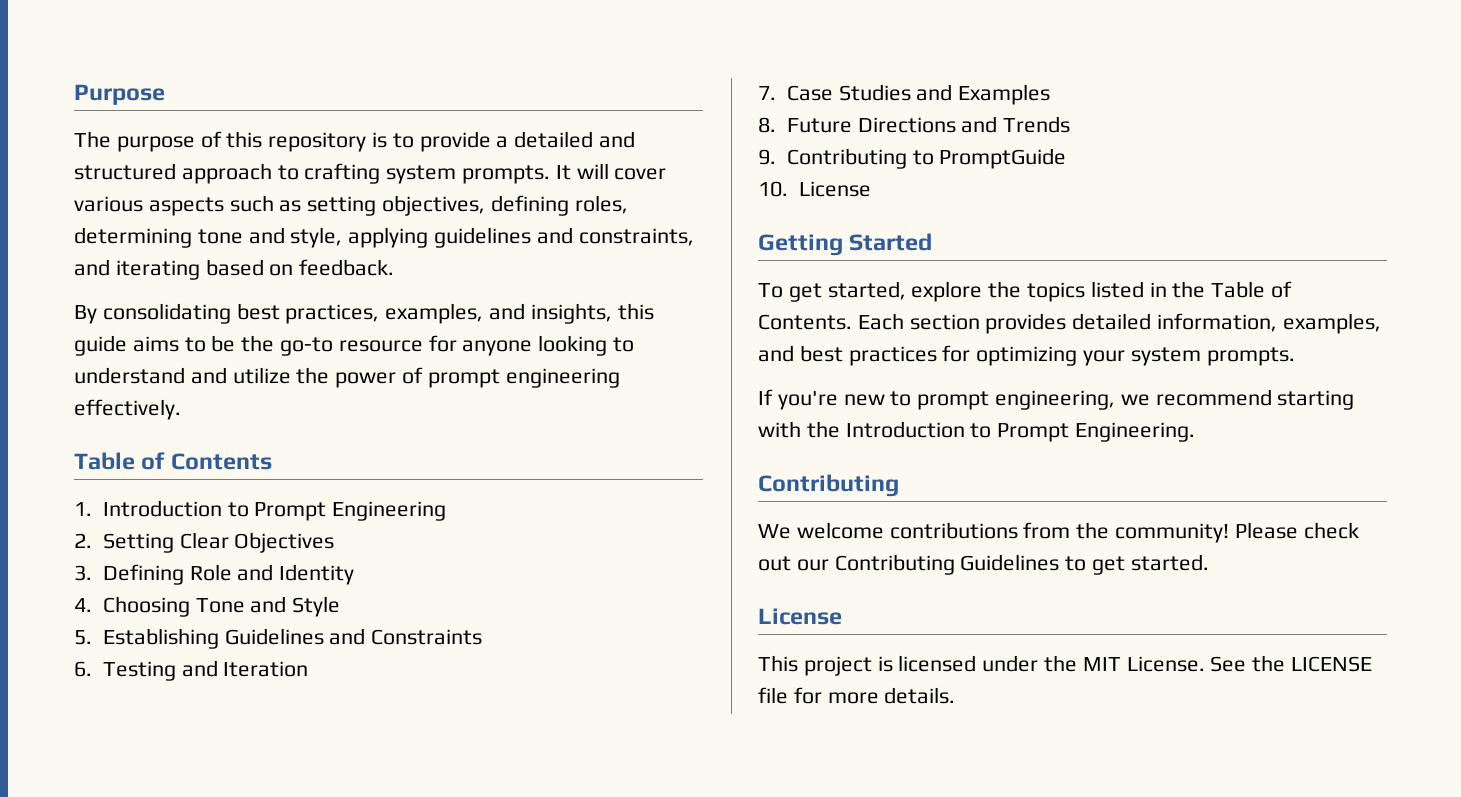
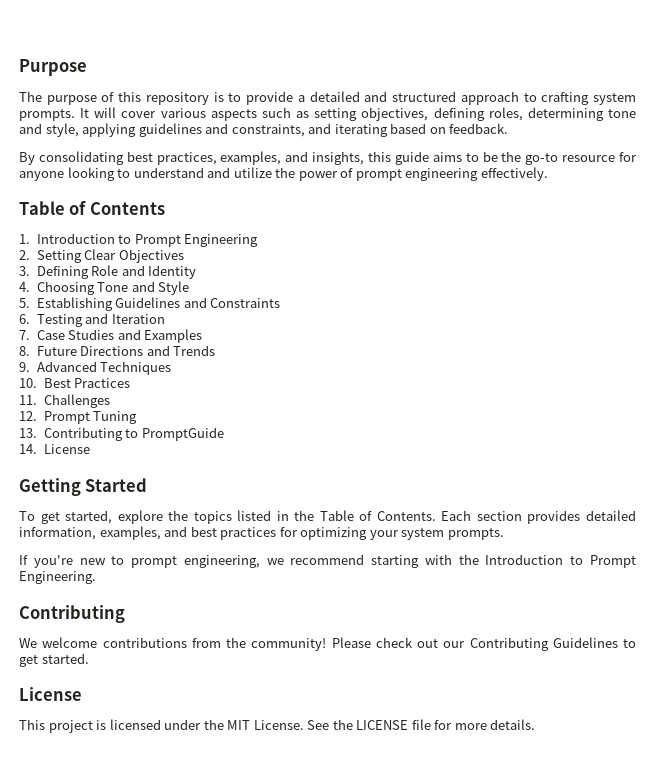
(776, 157) none -> [36,361,172,375] [19,378,131,388] [19,394,110,408] [19,411,138,424] [19,428,37,438] Advanced Techniques // 10. Best Practices // 11. Challenges // 12. Prompt Tuning // 13.
[758,181,788,197] 10. -> [19,444,37,454] 14.

